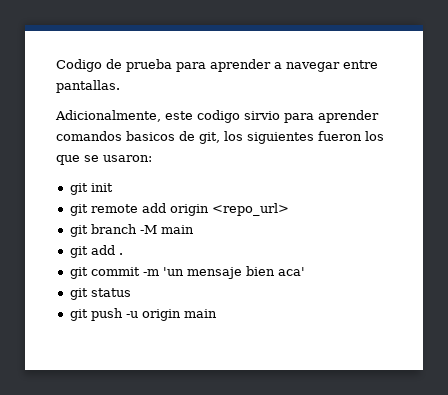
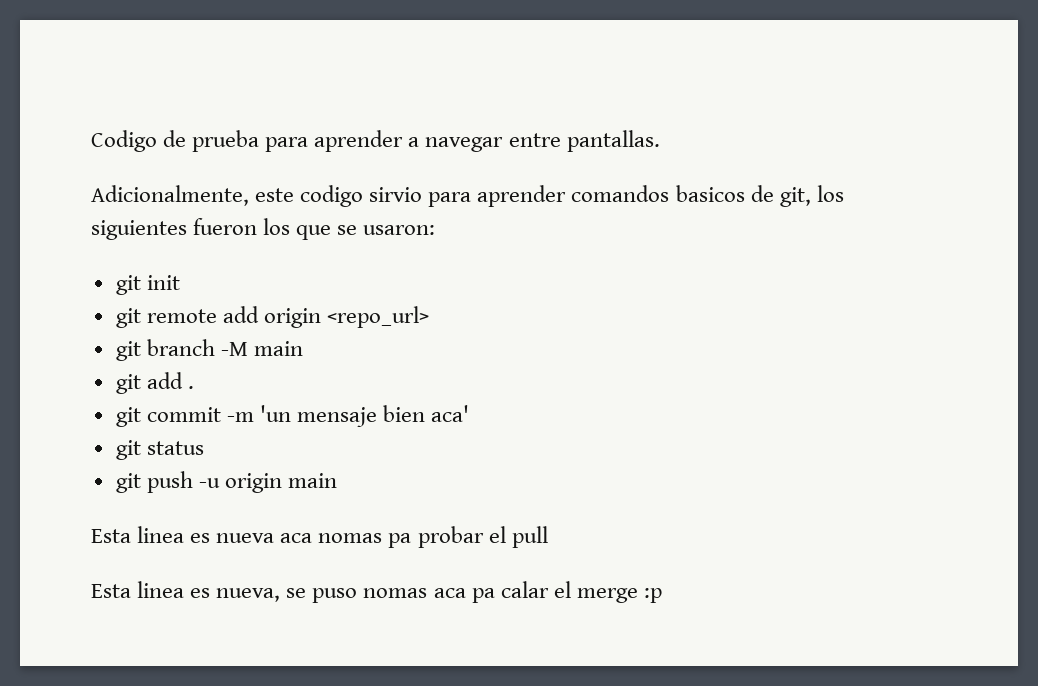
(217, 313) none -> [91,526,548,548] [91,581,662,603] // Esta linea es nueva aca nomas pa probar el pull // Esta linea es nueva, se puso nomas aca pa calar el merge :p

